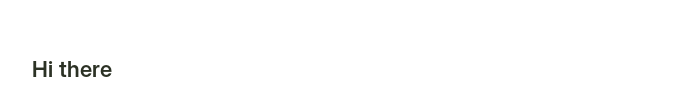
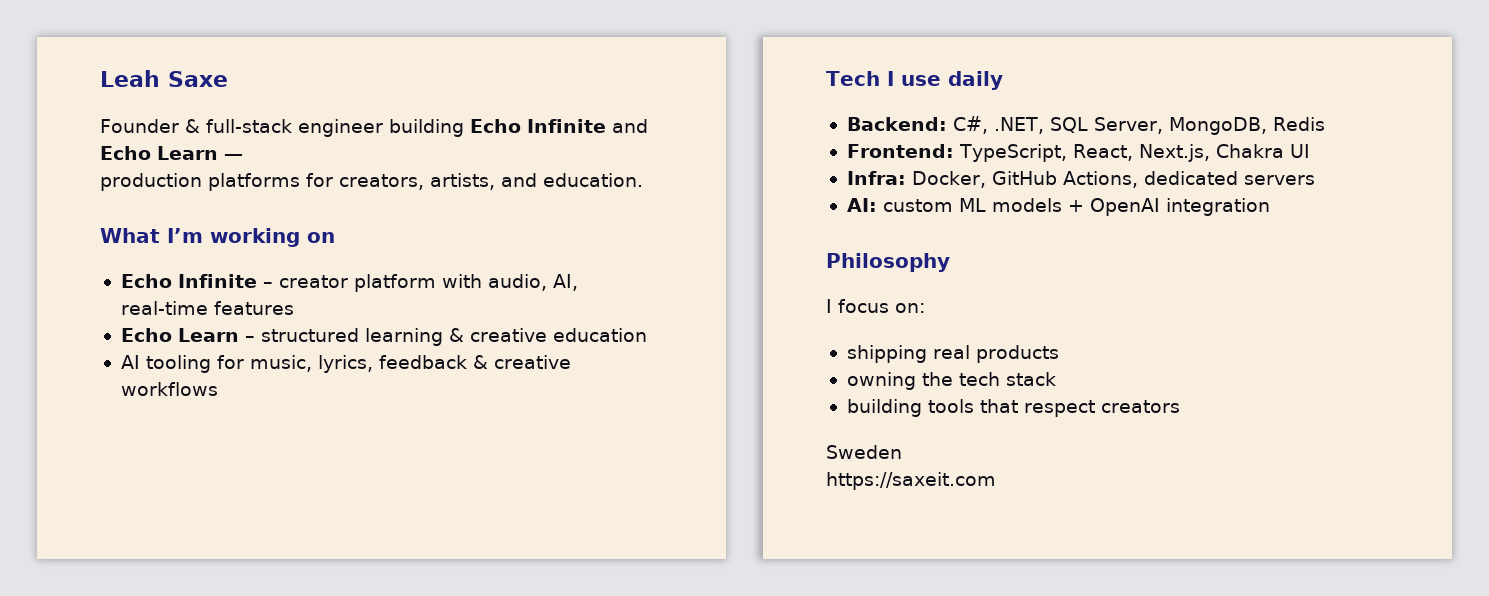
[32,61,112,77] Hi there -> [100,70,228,87] [100,119,648,137] [100,146,243,160] [100,173,643,191] [100,228,335,247] [120,274,578,292] [120,301,294,315] [120,328,647,346] [120,355,571,373] [120,382,218,396] [826,71,1003,90] [846,116,1325,135] [846,144,1310,162] [846,171,1315,188] [846,198,1270,216] [826,253,950,272] [826,299,925,313] [846,345,1059,363] [846,372,1056,390] [846,399,1180,417] [826,445,902,459] [826,472,996,490] Leah Saxe // Founder & full-stack engineer building Echo Infinite and Echo Learn — // production platforms for creators, artists, and education. // What I’m working on // Echo Infinite – creator platform with audio, AI, real-time features // Echo Learn – structured learning & creative education // AI tooling for music, lyrics, feedback & creative workflows // Tech I use daily // Backend: C#, .NET, SQL Server, MongoDB, Redis // Frontend: TypeScript, React, Next.js, Chakra UI // Infra: Docker, GitHub Actions, dedicated servers // AI: custom ML models + OpenAI integration // Philosophy // I focus on: // shipping real products // owning the tech stack // building tools that respect creators // Sweden // https://saxeit.com

